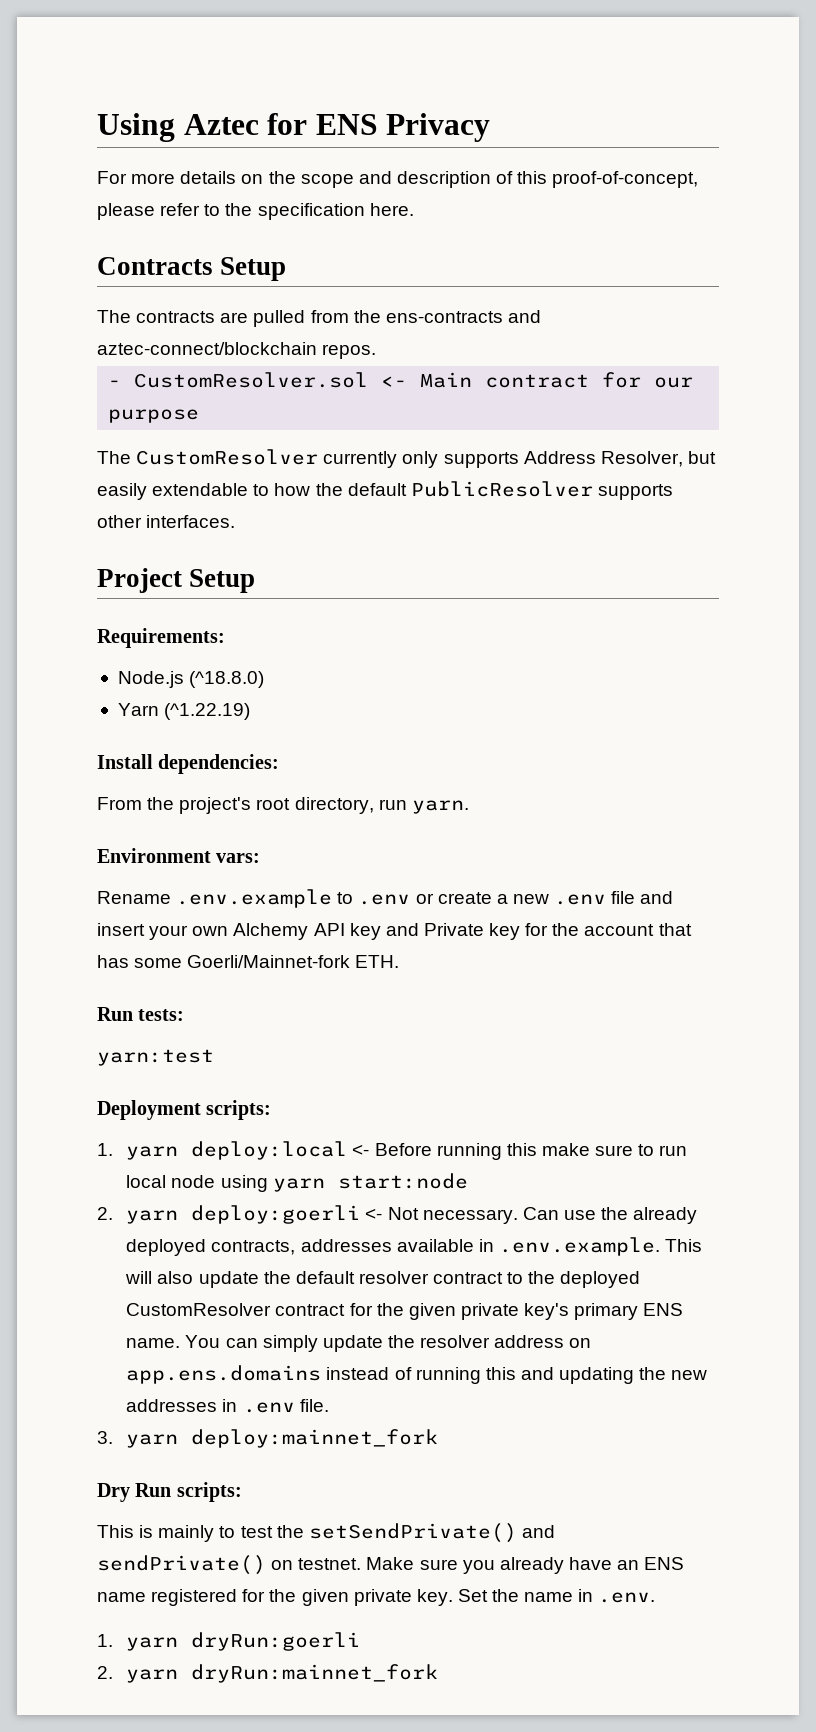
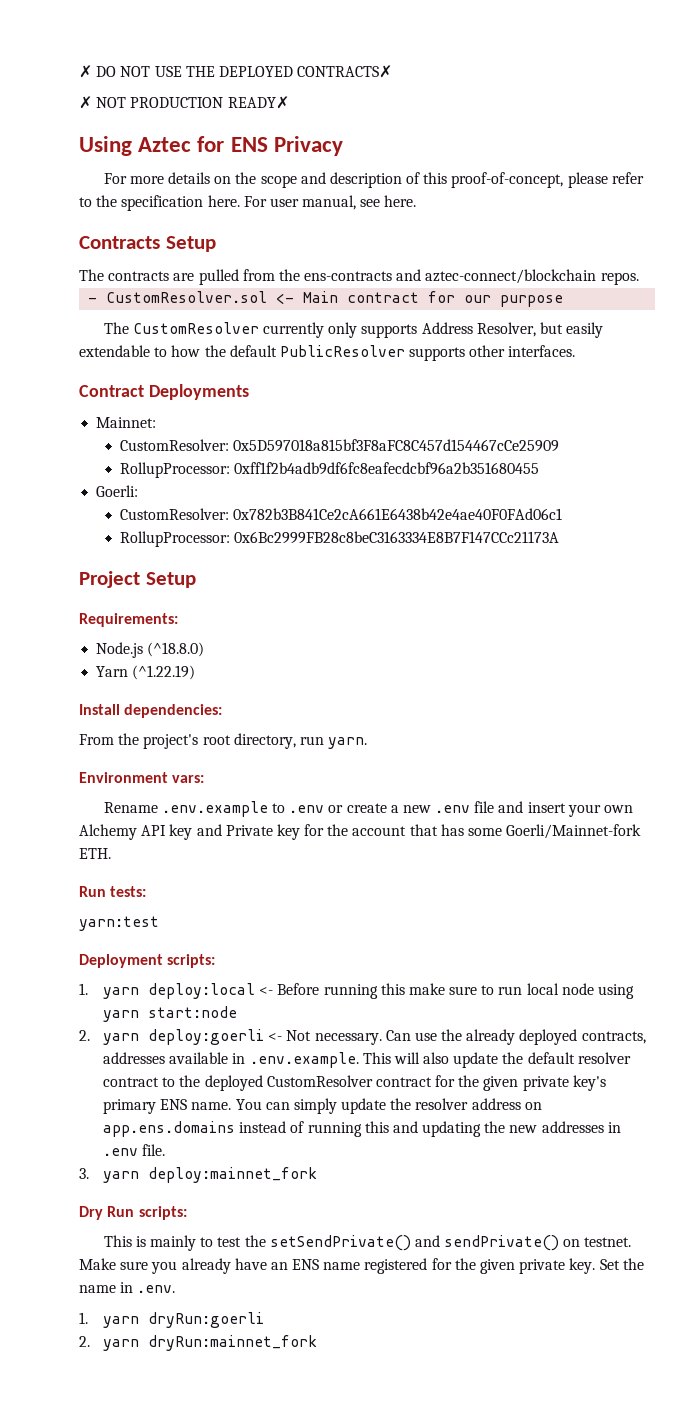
(97, 127) none -> [79,65,393,78] [79,96,289,109] ✗ DO NOT USE THE DEPLOYED CONTRACTS✗ // ✗ NOT PRODUCTION READY✗ //
(414, 209) none -> [243,195,417,210] For user manual, see here.
(236, 521) none -> [79,384,249,400] [96,417,157,428] [120,439,560,452] [120,462,540,478] [96,485,139,497] [120,508,563,520] [120,531,560,547] // Contract Deployments // Mainnet: // CustomResolver: 0x5D597018a815bf3F8aFC8C457d154467cCe25909 // RollupProcessor: 0xff1f2b4adb9df6fc8eafecdcbf96a2b351680455 // Goerli: // CustomResolver: 0x782b3B841Ce2cA661E6438b42e4ae40F0FAd06c1 // RollupProcessor: 0x6Bc2999FB28c8beC3163334E8B7F147CCc21173A

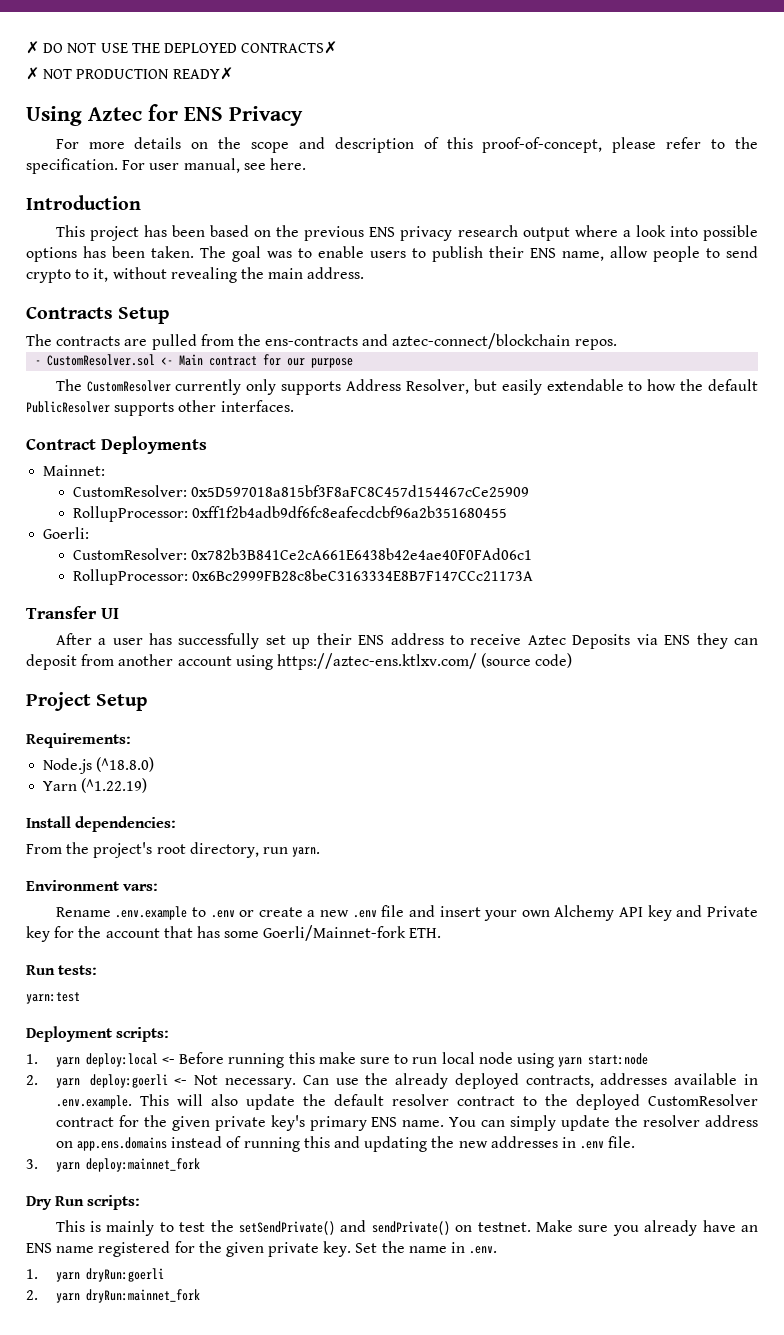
[121,195,240,211] specification here. -> [26,158,118,174] specification.
(417, 201) none -> [26,195,141,210] [55,225,759,241] [26,246,758,262] [26,267,365,283] // Introduction // This project has been based on the previous ENS privacy research output where a look into possible options has been taken. The goal was to enable users to publish their ENS name, allow people to send crypto to it, without revealing the main address.
(560, 537) none -> [26,606,119,619] [55,633,758,649] [26,653,573,670] // Transfer UI // After a user has successfully set up their ENS address to receive Aztec Deposits via ENS they can deposit from another account using https://aztec-ens.ktlxv.com/ (source code)

